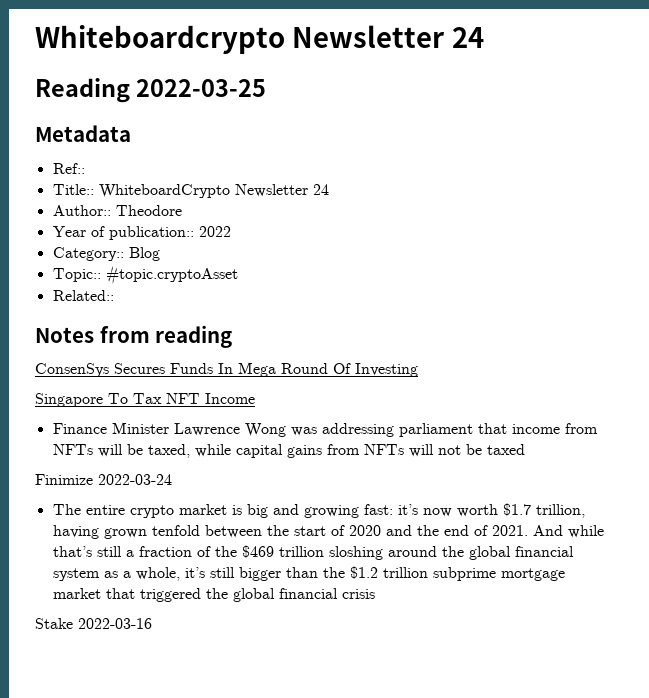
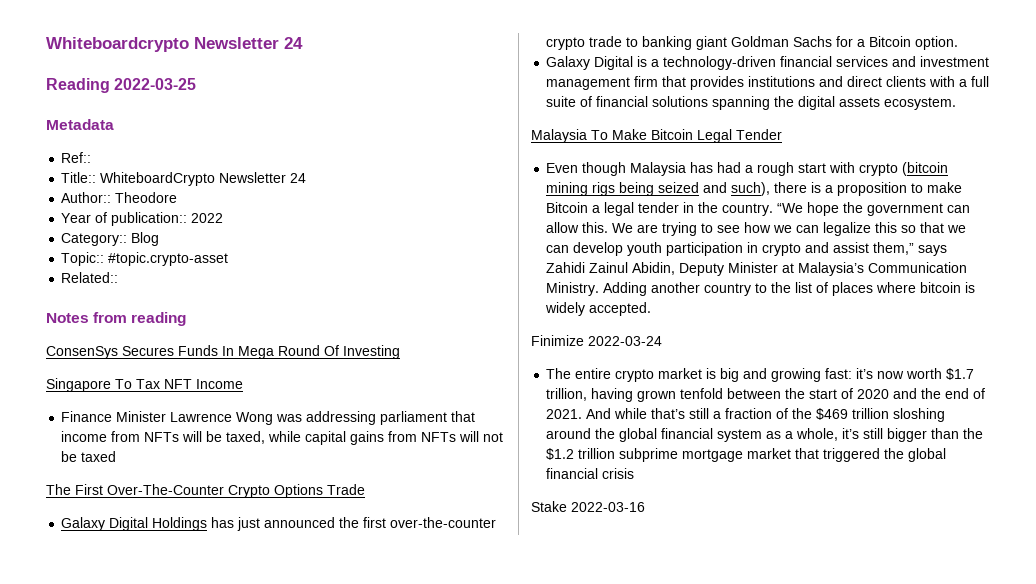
[105,265,238,285] #topic.cryptoAsset -> [108,252,229,266] #topic.crypto-asset
(525, 449) none -> [46,484,365,498] [61,517,497,531] [546,36,959,50] [546,56,990,70] [546,76,990,90] [546,96,957,110] [531,129,782,143] [546,162,949,176] [546,182,963,196] [546,202,971,216] [546,222,967,236] [546,242,948,256] [546,262,968,276] [546,282,976,296] [545,302,652,316] // The First Over-The-Counter Crypto Options Trade // Galaxy Digital Holdings has just announced the first over-the-counter crypto trade to banking giant Goldman Sachs for a Bitcoin option. // Galaxy Digital is a technology-driven financial services and investment management firm that provides institutions and direct clients with a full suite of financial solutions spanning the digital assets ecosystem. // Malaysia To Make Bitcoin Legal Tender // Even though Malaysia has had a rough start with crypto (bitcoin mining rigs being seized and such), there is a proposition to make Bitcoin a legal tender in the country. “We hope the government can allow this. We are trying to see how we can legalize this so that we can develop youth participation in crypto and assist them,” says Zahidi Zainul Abidin, Deputy Minister at Malaysia’s Communication Ministry. Adding another country to the list of places where bitcoin is widely accepted.

